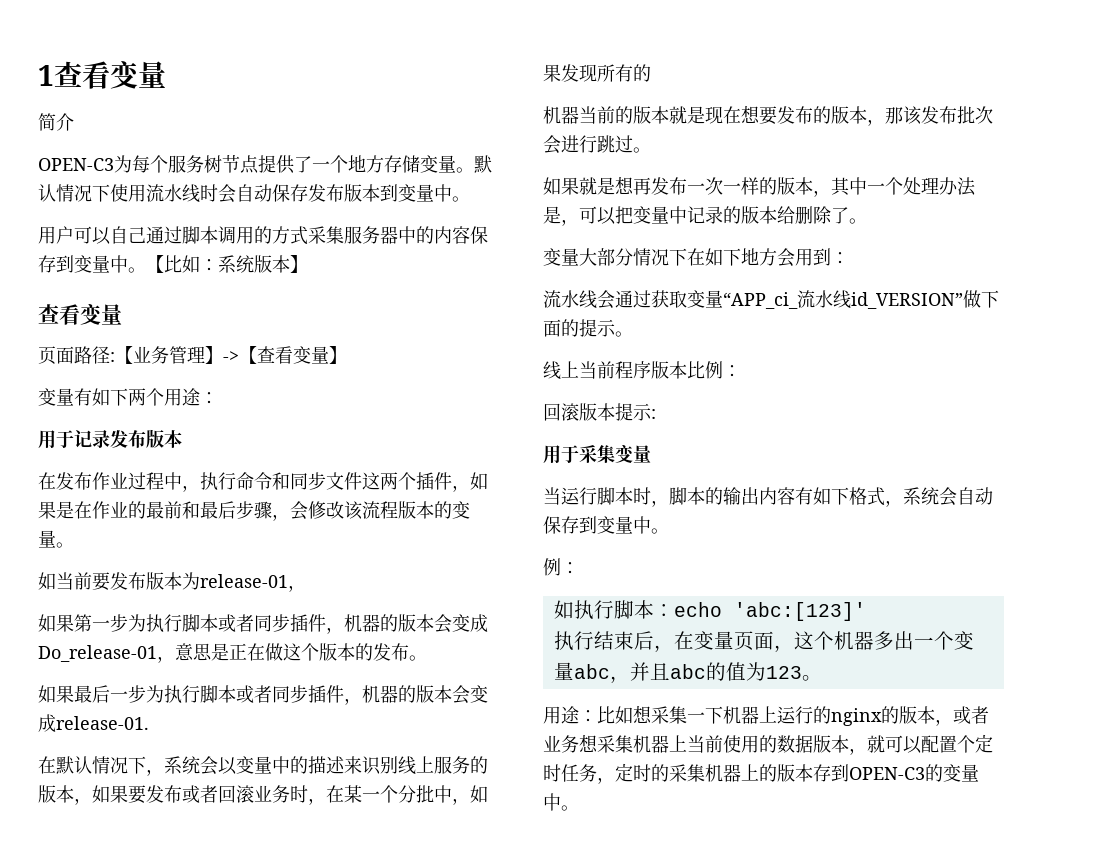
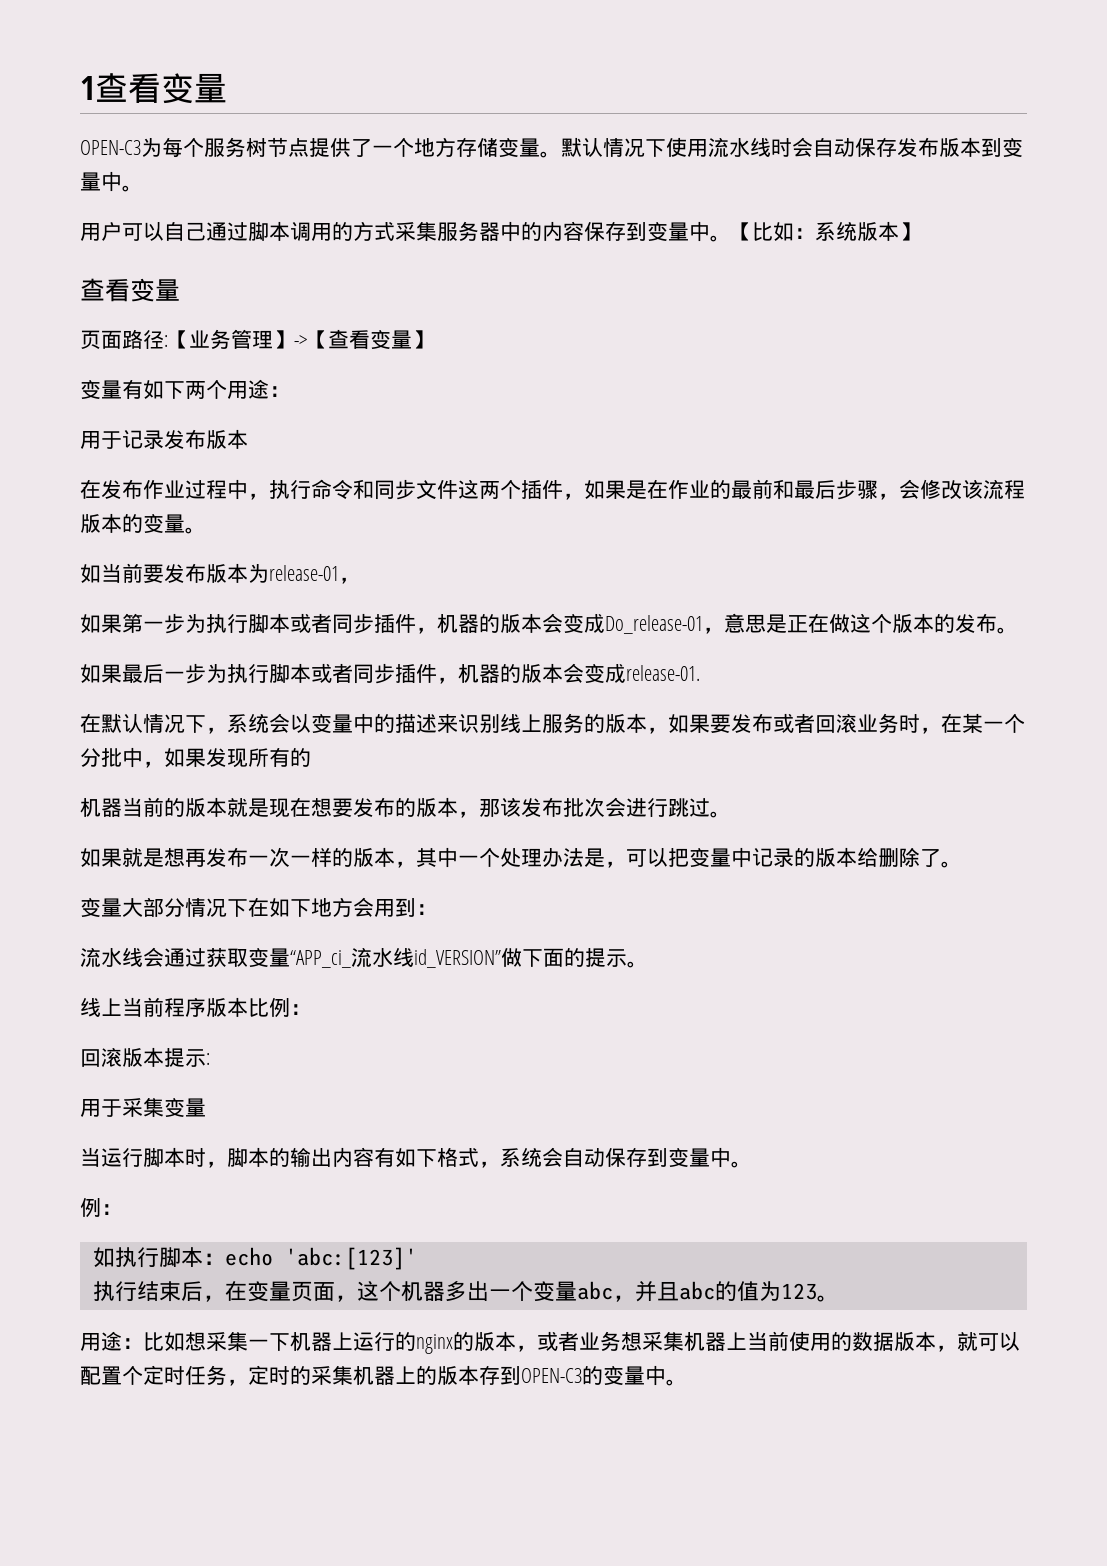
[38,113,74,131] // 简介 -> (227, 88) none

